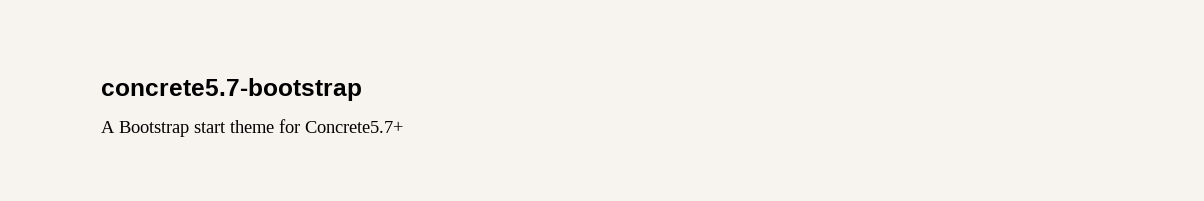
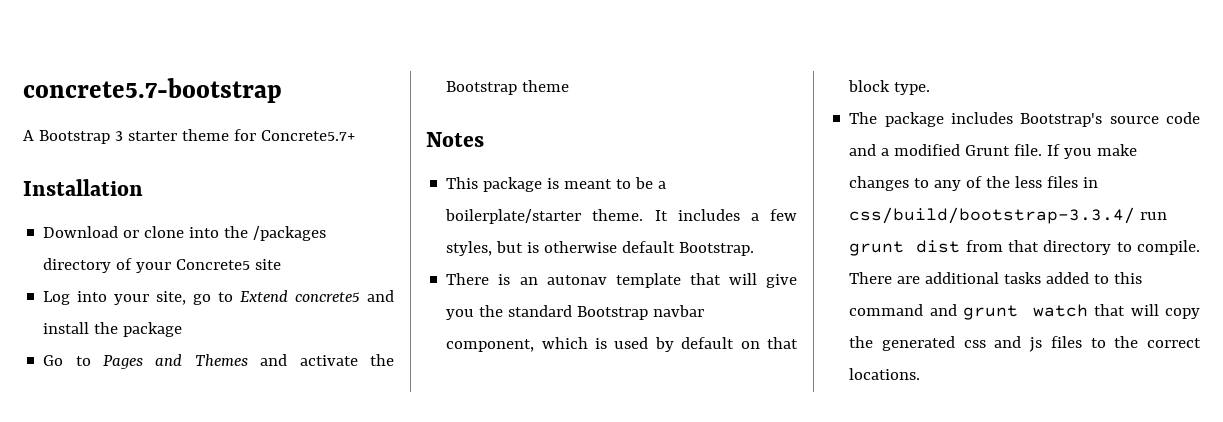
[194,122,226,133] start -> [114,131,177,141] 3 starter
(403, 127) none -> [23,179,143,196] [43,226,327,241] [43,258,282,273] [43,290,395,305] [43,322,183,337] [43,354,394,369] [446,80,570,95] [426,132,484,147] [446,177,667,192] [445,209,797,224] [446,241,755,256] [446,273,797,288] [446,305,705,320] [446,337,798,352] [848,80,931,95] [849,112,1200,127] [849,144,1138,159] [849,176,1099,191] [849,207,1168,224] [849,240,1200,256] [849,272,1143,284] [849,304,1200,320] [849,336,1201,352] [849,368,921,380] // Installation // Download or clone into the /packages directory of your Concrete5 site // Log into your site, go to Extend concrete5 and install the package // Go to Pages and Themes and activate the Bootstrap theme // Notes // This package is meant to be a boilerplate/starter theme. It includes a few styles, but is otherwise default Bootstrap. // There is an autonav template that will give you the standard Bootstrap navbar component, which is used by default on that block type. // The package includes Bootstrap's source code and a modified Grunt file. If you make changes to any of the less files in css/build/bootstrap-3.3.4/ run grunt dist from that directory to compile. There are additional tasks added to this command and grunt watch that will copy the generated css and js files to the correct locations.

